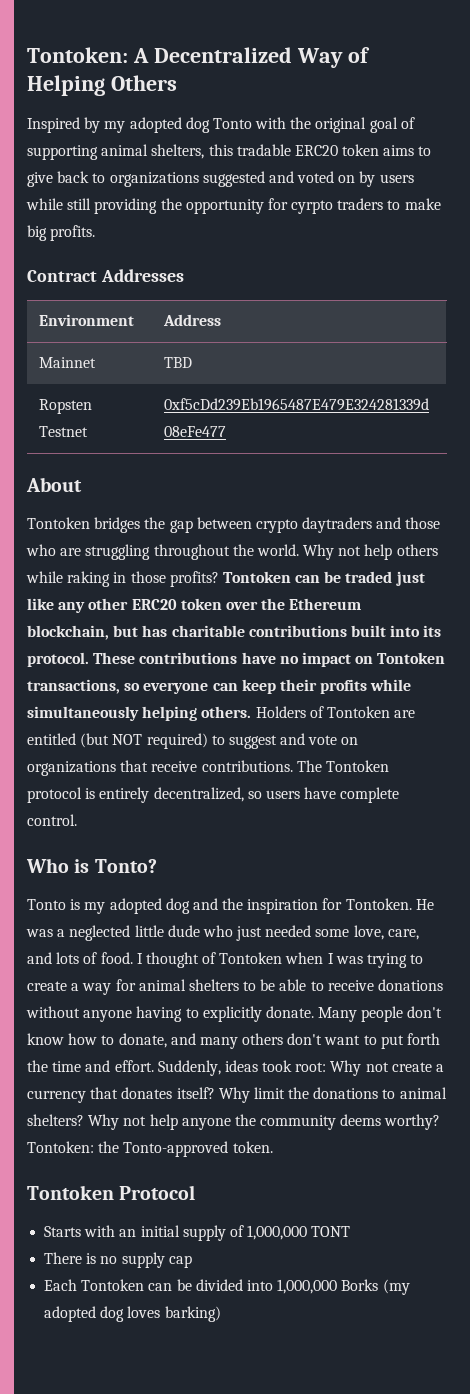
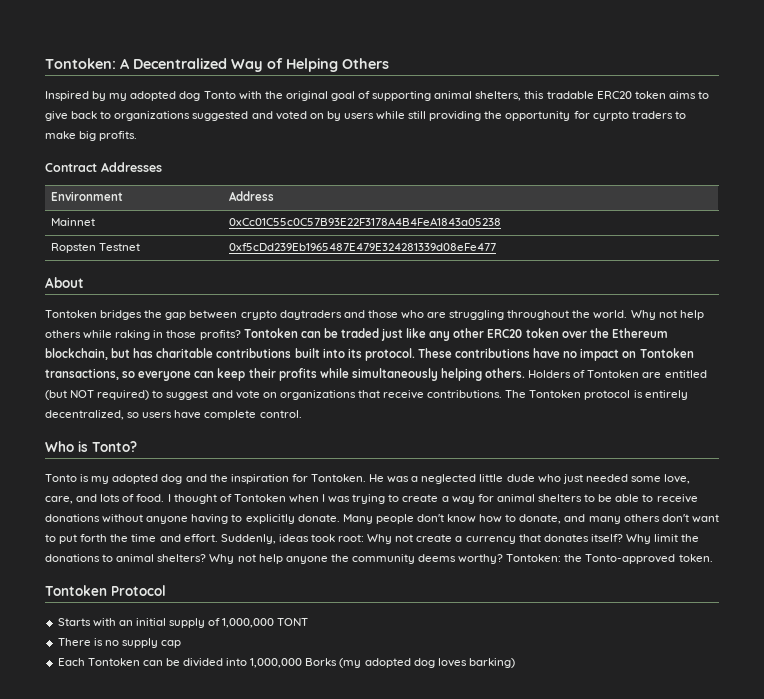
[163,357,192,368] TBD -> [228,217,501,226] 0xCc01C55c0C57B93E22F3178A4B4FeA1843a05238

